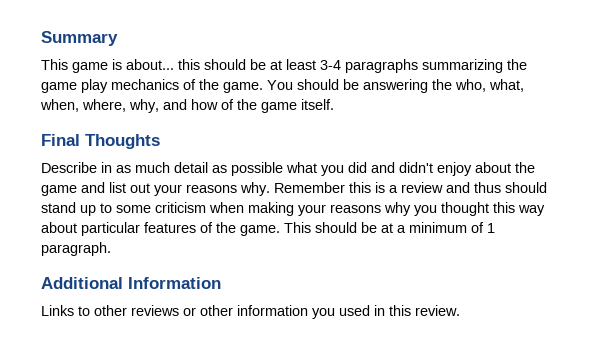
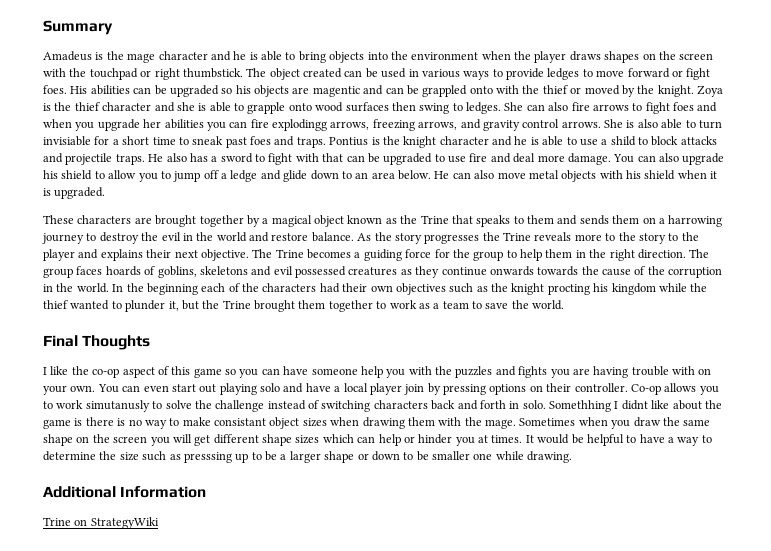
[41,59,527,73] [41,79,524,93] [40,99,334,113] [41,134,160,149] [41,162,535,176] [41,182,547,196] [41,202,545,216] [41,222,495,236] [41,242,111,256] [41,277,221,289] [41,305,460,319] This game is about... this should be at least 3-4 paragraphs summarizing the game play mechanics of the game. You should be answering the who, what, when, where, why, and how of the game itself. // Final Thoughts // Describe in as much detail as possible what you did and didn't enjoy about the game and list out your reasons why. Remember this is a review and thus should stand up to some criticism when making your reasons why you thought this way about particular features of the game. This should be at a minimum of 1 paragraph. // Additional Information // Links to other reviews or other information you used in this review. -> [43,51,714,63] [43,68,711,80] [43,85,723,97] [43,102,718,114] [43,119,722,131] [43,136,717,148] [43,153,725,165] [43,170,718,182] [43,187,106,199] [43,215,723,227] [42,232,699,244] [43,249,710,261] [43,266,723,278] [43,283,708,295] [43,300,565,312] [43,335,151,350] [43,366,712,378] [43,383,719,395] [43,400,722,412] [43,417,711,429] [43,434,712,446] [43,451,573,463] [43,486,207,498] [43,517,159,529] Amadeus is the mage character and he is able to bring objects into the environment when the player draws shapes on the screen with the touchpad or right thumbstick. The object created can be used in various ways to provide ledges to move forward or fight foes. His abilities can be upgraded so his objects are magentic and can be grappled onto with the thief or moved by the knight. Zoya is the thief character and she is able to grapple onto wood surfaces then swing to ledges. She can also fire arrows to fight foes and when you upgrade her abilities you can fire explodingg arrows, freezing arrows, and gravity control arrows. She is also able to turn invisiable for a short time to sneak past foes and traps. Pontius is the knight character and he is able to use a shild to block attacks and projectile traps. He also has a sword to fight with that can be upgraded to use fire and deal more damage. You can also upgrade his shield to allow you to jump off a ledge and glide down to an area below. He can also move metal objects with his shield when it is upgraded. // These characters are brought together by a magical object known as the Trine that speaks to them and sends them on a harrowing journey to destroy the evil in the world and restore balance. As the story progresses the Trine reveals more to the story to the player and explains their next objective. The Trine becomes a guiding force for the group to help them in the right direction. The group faces hoards of goblins, skeletons and evil possessed creatures as they continue onwards towards the cause of the corruption in the world. In the beginning each of the characters had their own objectives such as the knight procting his kingdom while the thief wanted to plunder it, but the Trine brought them together to work as a team to save the world. // Final Thoughts // I like the co-op aspect of this game so you can have someone help you with the puzzles and fights you are having trouble with on your own. You can even start out playing solo and have a local player join by pressing options on their controller. Co-op allows you to work simutanusly to solve the challenge instead of switching characters back and forth in solo. Somethhing I didnt like about the game is there is no way to make consistant object sizes when drawing them with the mage. Sometimes when you draw the same shape on the screen you will get different shape sizes which can help or hinder you at times. It would be helpful to have a way to determine the size such as presssing up to be a larger shape or down to be smaller one while drawing. // Additional Information // Trine on StrategyWiki

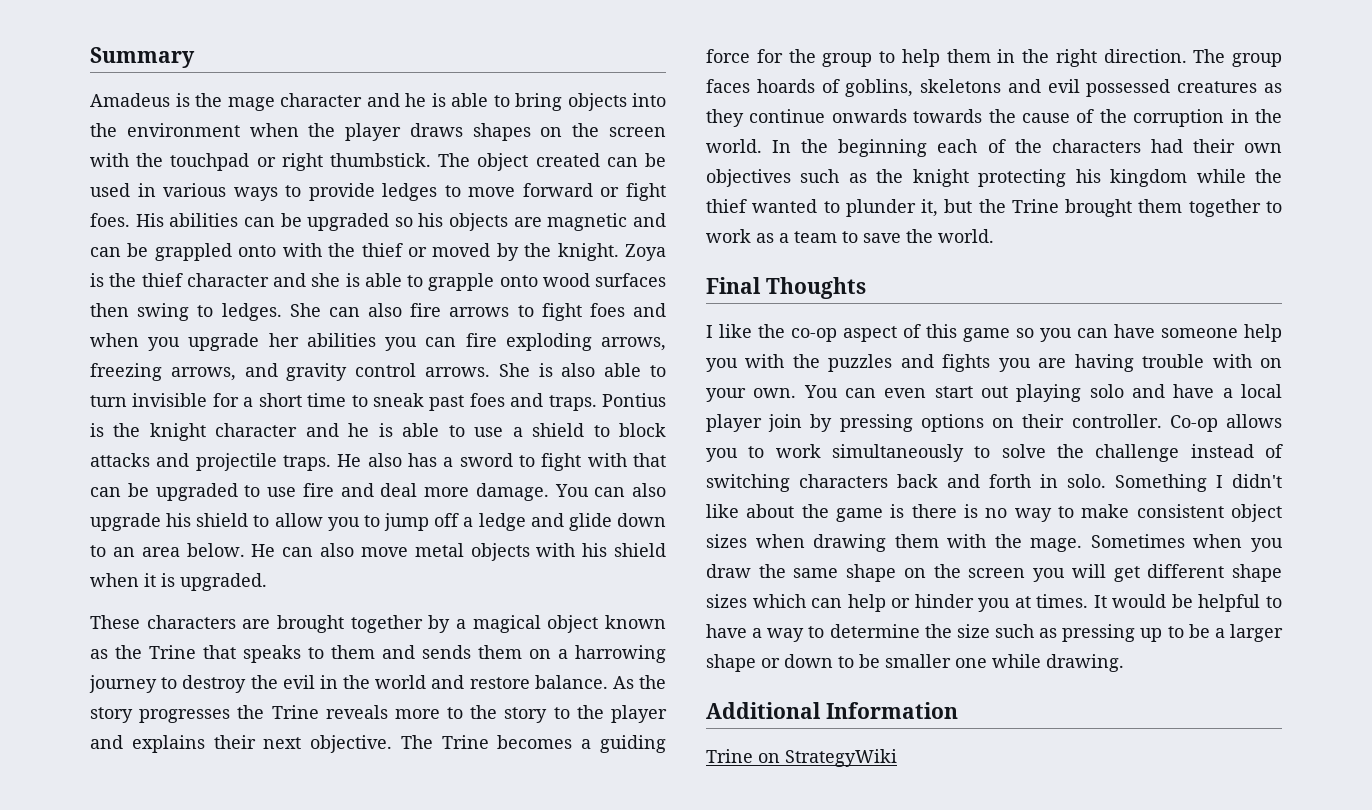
[312,86,360,97] magentic -> [547,213,628,231] magnetic
[272,119,327,131] explodingg -> [505,333,592,351] exploding
[43,136,91,146] invisiable -> [132,393,208,407] invisible
[610,136,636,146] shild -> [532,423,585,437] shield
[547,284,590,295] procting -> [978,169,1067,187] protecting
[85,400,150,412] simutanusly -> [832,444,964,462] simultaneously
[549,400,648,412] Somethhing I didnt -> [1115,474,1282,492] Something I didn't
[214,418,266,426] consistant -> [1136,504,1224,518] consistent
[183,452,232,463] presssing -> [1062,624,1136,642] pressing

